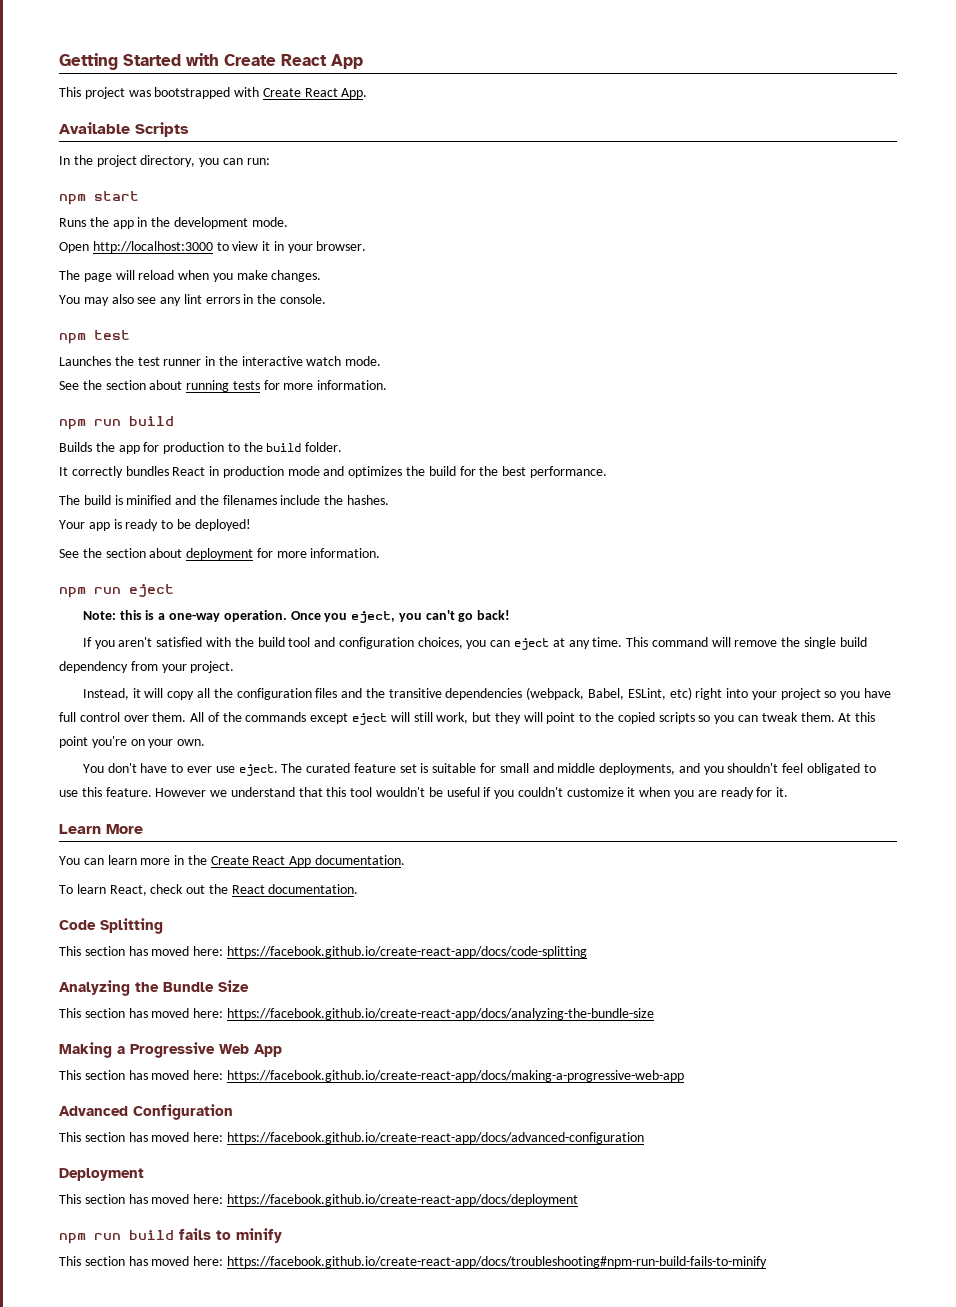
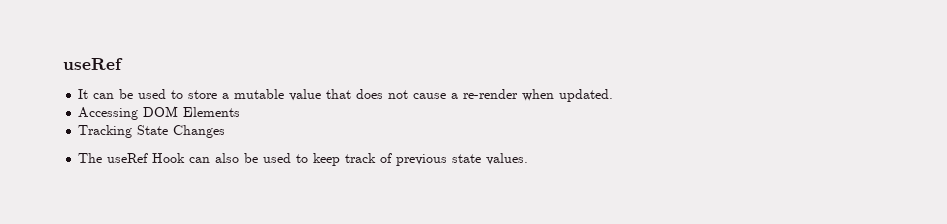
[59,53,363,70] [59,87,368,99] [59,122,189,137] [59,155,270,167] [59,191,139,205] [59,217,288,229] [59,241,367,253] [59,270,322,282] [59,294,327,306] [59,330,130,344] [59,356,382,366] [59,380,388,392] [59,416,174,430] [59,442,343,454] [59,466,607,478] [59,495,390,505] [59,519,251,531] [59,548,381,560] [59,584,174,598] [82,610,511,623] [82,637,867,650] [59,661,235,673] [82,687,892,700] [59,712,876,725] [59,736,206,748] [82,763,876,776] [59,787,789,799] [59,824,143,834] [59,855,406,867] [59,884,359,896] [59,918,163,934] [59,946,587,958] [59,980,249,996] [59,1008,654,1020] [59,1042,282,1058] [59,1070,684,1082] [59,1104,233,1120] [59,1132,644,1144] [59,1168,144,1181] [59,1194,578,1206] [59,1228,282,1244] [59,1256,767,1268] Getting Started with Create React App // This project was bootstrapped with Create React App. // Available Scripts // In the project directory, you can run: // npm start // Runs the app in the development mode. // Open http://localhost:3000 to view it in your browser. // The page will reload when you make changes. // You may also see any lint errors in the console. // npm test // Launches the test runner in the interactive watch mode. // See the section about running tests for more information. // npm run build // Builds the app for production to the build folder. // It correctly bundles React in production mode and optimizes the build for the best performance. // The build is minified and the filenames include the hashes. // Your app is ready to be deployed! // See the section about deployment for more information. // npm run eject // Note: this is a one-way operation. Once you eject, you can't go back! // If you aren't satisfied with the build tool and configuration choices, you can eject at any time. This command will remove the single build dependency from your project. // Instead, it will copy all the configuration files and the transitive dependencies (webpack, Babel, ESLint, etc) right into your project so you have full control over them. All of the commands except eject will still work, but they will point to the copied scripts so you can tweak them. At this point you're on your own. // You don't have to ever use eject. The curated feature set is suitable for small and middle deployments, and you shouldn't feel obligated to use this feature. However we understand that this tool wouldn't be useful if you couldn't customize it when you are ready for it. // Learn More // You can learn more in the Create React App documentation. // To learn React, check out the React documentation. // Code Splitting // This section has moved here: https://facebook.github.io/create-react-app/docs/code-splitting // Analyzing the Bundle Size // This section has moved here: https://facebook.github.io/create-react-app/docs/analyzing-the-bundle-size // Making a Progressive Web App // This section has moved here: https://facebook.github.io/create-react-app/docs/making-a-progressive-web-app // Advanced Configuration // This section has moved here: https://facebook.github.io/create-react-app/docs/advanced-configuration // Deployment // This section has moved here: https://facebook.github.io/create-react-app/docs/deployment // npm run build fails to minify // This section has moved here: https://facebook.github.io/create-react-app/docs/troubleshooting#npm-run-build-fails-to-minify -> [63,58,123,70] [78,89,614,102] [78,106,241,120] [78,125,226,138] [78,153,529,166] useRef // It can be used to store a mutable value that does not cause a re-render when updated. // Accessing DOM Elements // Tracking State Changes // The useRef Hook can also be used to keep track of previous state values.

